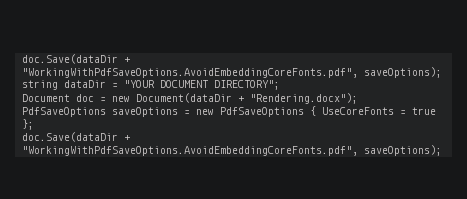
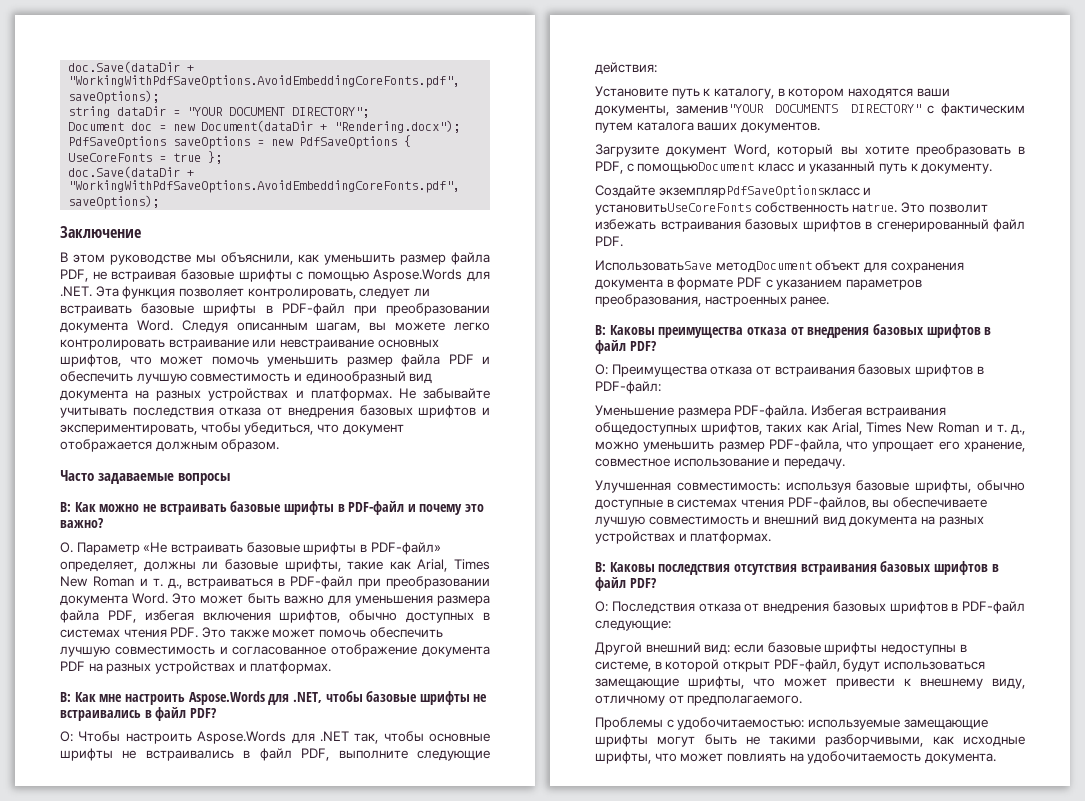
(442, 150) none -> [60,226,141,238] [60,252,490,265] [60,269,490,282] [60,286,430,299] [60,303,490,316] [60,320,490,333] [60,339,439,350] [60,354,490,367] [60,371,433,384] [60,388,490,401] [60,405,491,418] [60,422,404,435] [60,439,280,452] [60,470,230,485] [60,501,485,515] [60,518,103,528] [60,542,441,555] [60,559,490,572] [60,576,490,589] [60,593,490,606] [60,610,490,623] [60,627,443,638] [60,644,491,657] [60,661,332,674] [60,691,488,705] [60,707,216,721] [60,731,490,744] [60,748,491,761] [595,62,657,75] [595,86,950,99] [595,103,1025,116] [595,122,820,133] [595,144,1025,157] [595,161,993,174] [595,185,872,198] [595,202,988,215] [595,219,1025,232] [595,236,623,247] [595,260,964,273] [595,277,922,290] [595,294,830,307] [595,324,992,338] [595,340,656,354] [595,364,984,377] [595,381,661,394] [595,405,946,418] [595,422,1025,435] [595,439,1025,452] [595,458,845,469] [595,480,1025,493] [595,497,987,510] [595,514,984,527] [595,531,772,544] [595,561,999,575] [595,577,656,591] [595,601,1025,614] [595,620,671,631] [595,642,967,655] [595,659,985,672] [595,676,1025,689] [595,695,803,706] [595,717,988,730] [595,734,1025,747] [595,751,996,764] // Заключение // В этом руководстве мы объяснили, как уменьшить размер файла PDF, не встраивая базовые шрифты с помощью Aspose.Words для .NET. Эта функция позволяет контролировать, следует ли встраивать базовые шрифты в PDF-файл при преобразовании документа Word. Следуя описанным шагам, вы можете легко контролировать встраивание или невстраивание основных шрифтов, что может помочь уменьшить размер файла PDF и обеспечить лучшую совместимость и единообразный вид документа на разных устройствах и платформах. Не забывайте учитывать последствия отказа от внедрения базовых шрифтов и экспериментировать, чтобы убедиться, что документ отображается должным образом. // Часто задаваемые вопросы // В: Как можно не встраивать базовые шрифты в PDF-файл и почему это важно? // О. Параметр «Не встраивать базовые шрифты в PDF-файл» определяет, должны ли базовые шрифты, такие как Arial, Times New Roman и т. д., встраиваться в PDF-файл при преобразовании документа Word. Это может быть важно для уменьшения размера файла PDF, избегая включения шрифтов, обычно доступных в системах чтения PDF. Это также может помочь обеспечить лучшую совместимость и согласованное отображение документа PDF на разных устройствах и платформах. // В: Как мне настроить Aspose.Words для .NET, чтобы базовые шрифты не встраивались в файл PDF? // О: Чтобы настроить Aspose.Words для .NET так, чтобы основные шрифты не встраивались в файл PDF, выполните следующие действия: // Установите путь к каталогу, в котором находятся ваши документы, заменив"YOUR DOCUMENTS DIRECTORY" с фактическим путем каталога ваших документов. // Загрузите документ Word, который вы хотите преобразовать в PDF, с помощьюDocument класс и указанный путь к документу. // Создайте экземплярPdfSaveOptionsкласс и установитьUseCoreFonts собственность наtrue. Это позволит избежать встраивания базовых шрифтов в сгенерированный файл PDF. // ИспользоватьSave методDocument объект для сохранения документа в формате PDF с указанием параметров преобразования, настроенных ранее. // В: Каковы преимущества отказа от внедрения базовых шрифтов в файл PDF? // О: Преимущества отказа от встраивания базовых шрифтов в PDF-файл: // Уменьшение размера PDF-файла. Избегая встраивания общедоступных шрифтов, таких как Arial, Times New Roman и т. д., можно уменьшить размер PDF-файла, что упрощает его хранение, совместное использование и передачу. // Улучшенная совместимость: используя базовые шрифты, обычно доступные в системах чтения PDF-файлов, вы обеспечиваете лучшую совместимость и внешний вид документа на разных устройствах и платформах. // В: Каковы последствия отсутствия встраивания базовых шрифтов в файл PDF? // О: Последствия отказа от внедрения базовых шрифтов в PDF-файл следующие: // Другой внешний вид: если базовые шрифты недоступны в системе, в которой открыт PDF-файл, будут использоваться замещающие шрифты, что может привести к внешнему виду, отличному от предполагаемого. // Проблемы с удобочитаемостью: используемые замещающие шрифты могут быть не такими разборчивыми, как исходные шрифты, что может повлиять на удобочитаемость документа.

